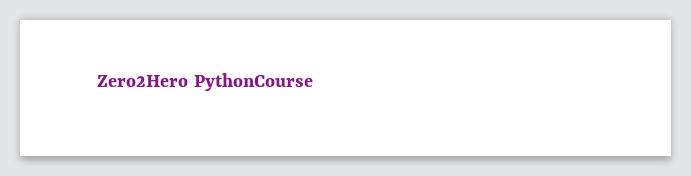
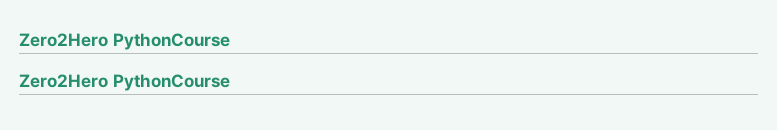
[97,73,313,91] Zero2Hero PythonCourse -> [19,33,230,50] [19,74,230,91] Zero2Hero PythonCourse // Zero2Hero PythonCourse

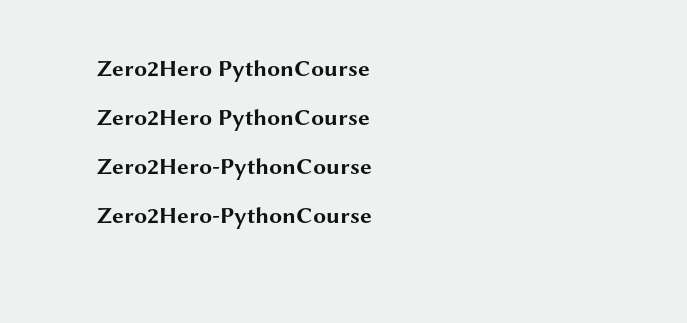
(230, 82) none -> [97,158,372,180] [97,207,372,229] // Zero2Hero-PythonCourse // Zero2Hero-PythonCourse

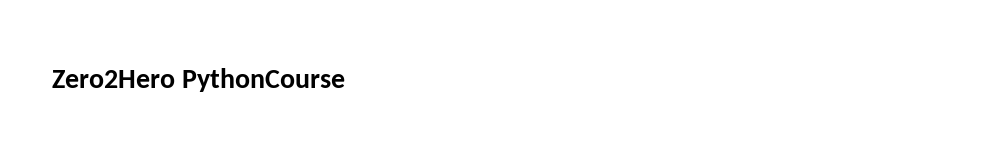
[97,60,371,82] [97,109,371,131] [97,158,372,180] [97,207,372,229] Zero2Hero PythonCourse // Zero2Hero PythonCourse // Zero2Hero-PythonCourse // Zero2Hero-PythonCourse -> [52,68,346,92] Zero2Hero PythonCourse

